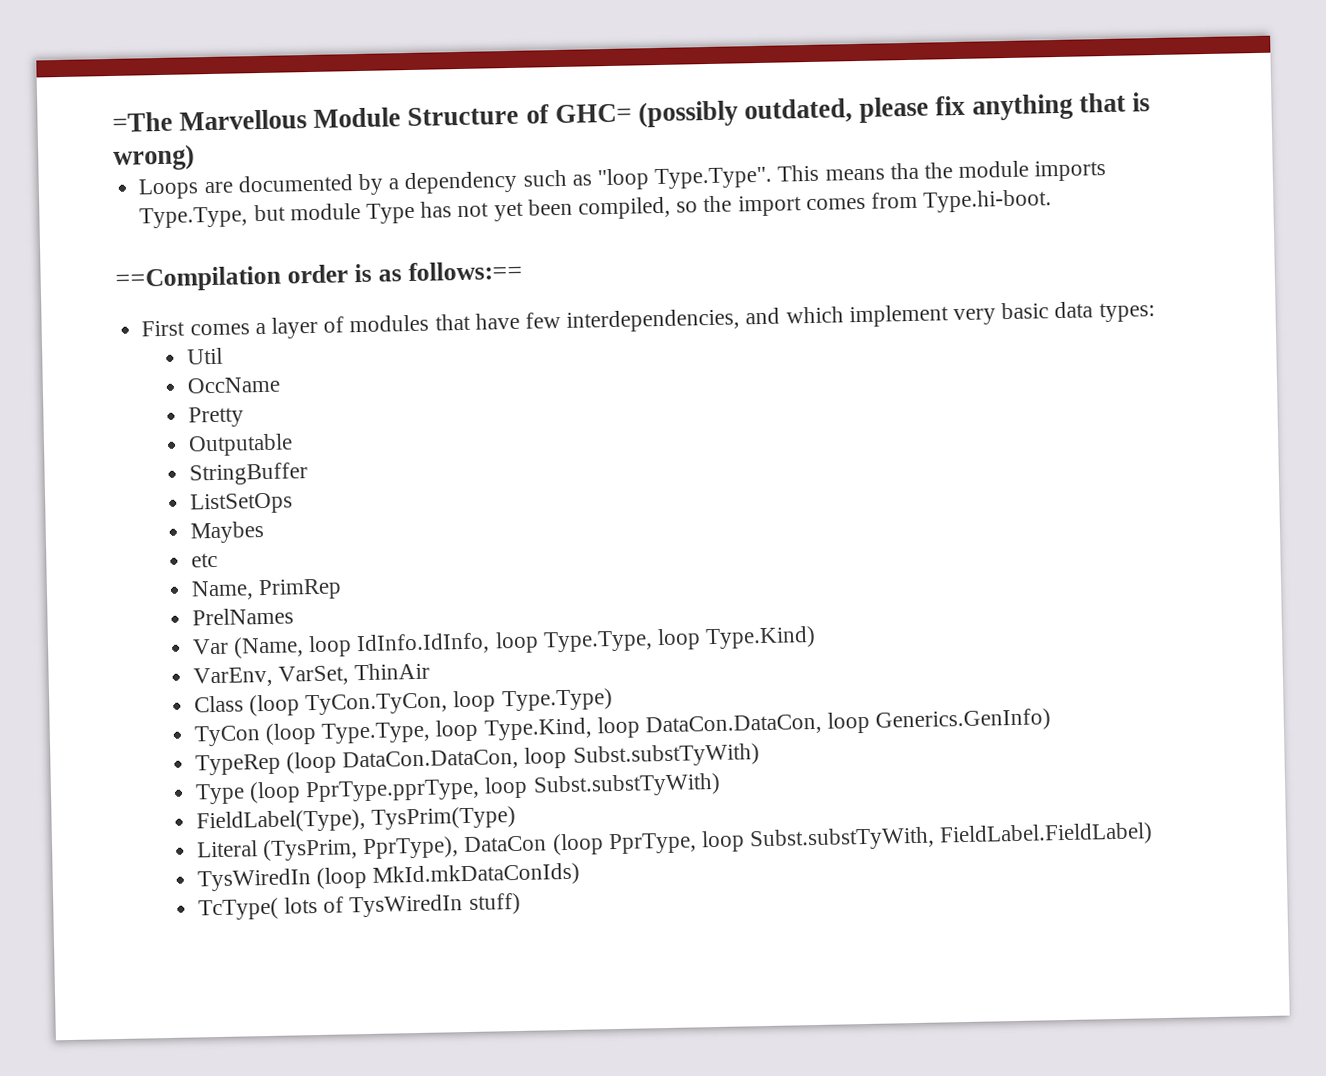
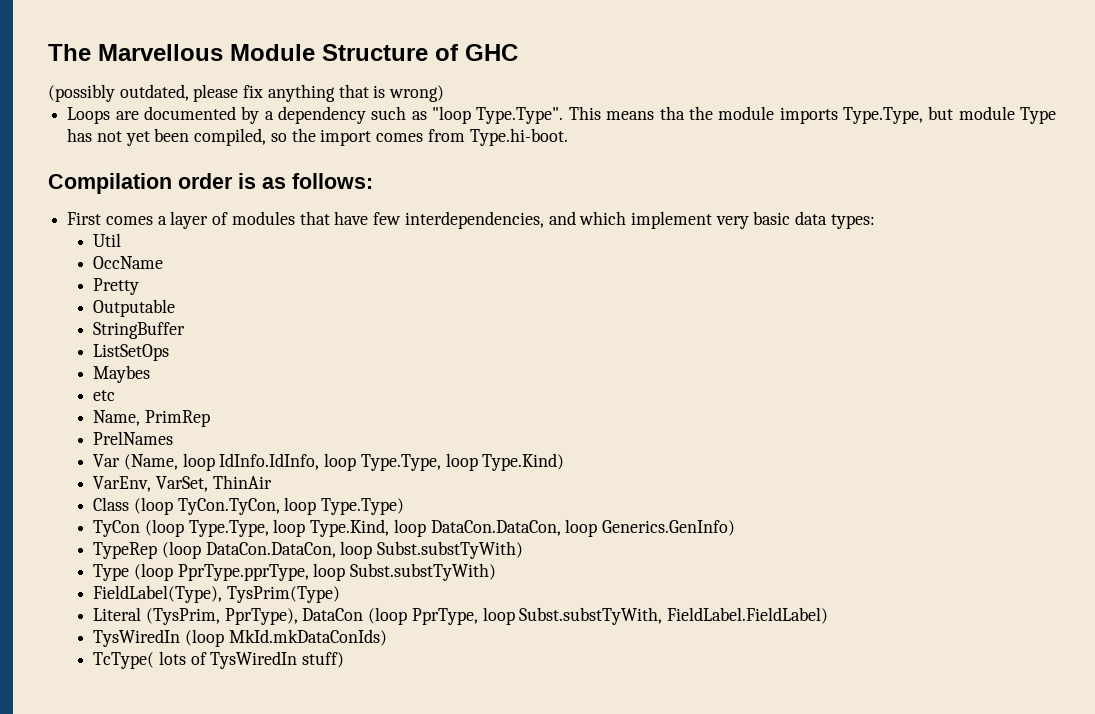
[112,111,173,132] =The -> [48,44,91,61] The
[554,103,632,124] GHC= -> [465,44,518,61] GHC //
[115,265,281,292] ==Compilation -> [48,173,172,194] Compilation
[407,260,523,282] follows:== -> [292,173,373,189] follows:

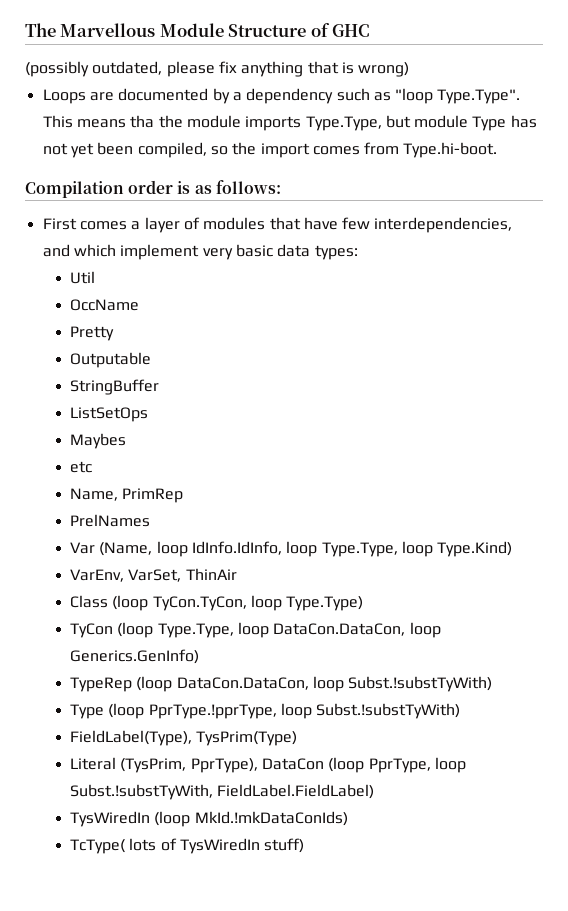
[310,519,426,537] Type.Kind, loop -> (269, 630) none
[377,541,524,559] Subst.substTyWith) -> [348,676,493,692] Subst.!substTyWith)
[177,563,497,581] PprType.pprType, loop Subst.substTyWith) -> [148,703,461,719] PprType.!pprType, loop Subst.!substTyWith)
[519,607,663,625] Subst.substTyWith, -> [70,784,214,800] Subst.!substTyWith,
[228,629,387,646] MkId.mkDataConIds) -> [194,811,348,826] MkId.!mkDataConIds)

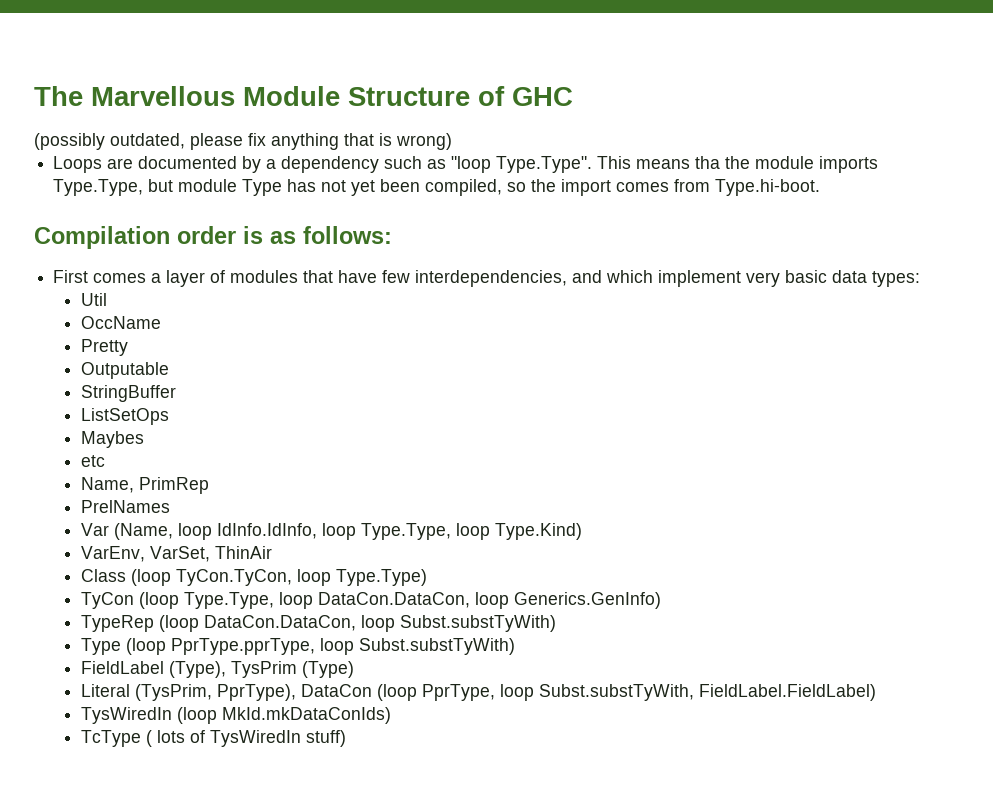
[348,676,493,692] Subst.!substTyWith) -> [400,615,557,632] Subst.substTyWith)
[148,703,461,719] [70,730,298,746] PprType.!pprType, loop Subst.!substTyWith) // FieldLabel(Type), TysPrim(Type) -> [171,638,516,655] [81,661,355,678] PprType.pprType, loop Subst.substTyWith) // FieldLabel (Type), TysPrim (Type)
[70,784,214,800] Subst.!substTyWith, -> [539,684,695,701] Subst.substTyWith,
[194,811,348,826] [70,839,126,854] MkId.!mkDataConIds) // TcType( -> [222,707,392,724] [81,730,153,747] MkId.mkDataConIds) // TcType (

